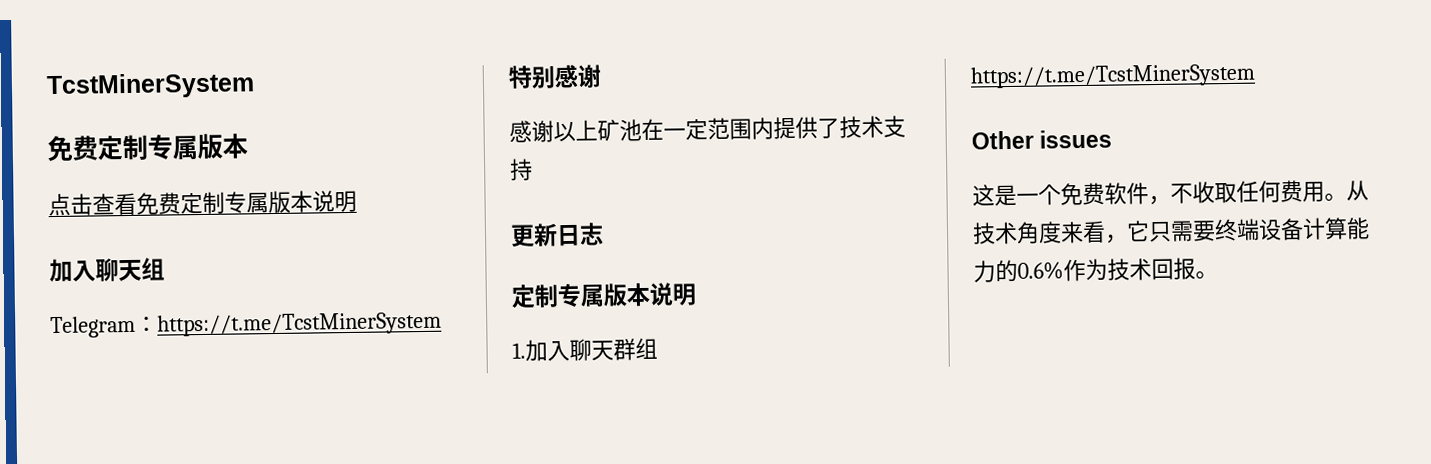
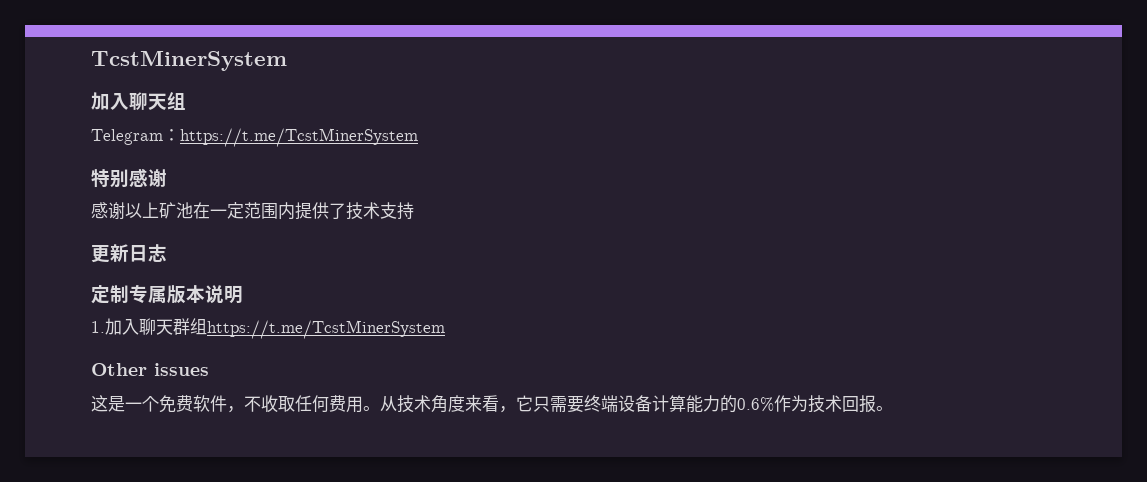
[47,133,248,162] [48,190,357,217] // 免费定制专属版本 // 点击查看免费定制专属版本说明 -> (287, 61) none

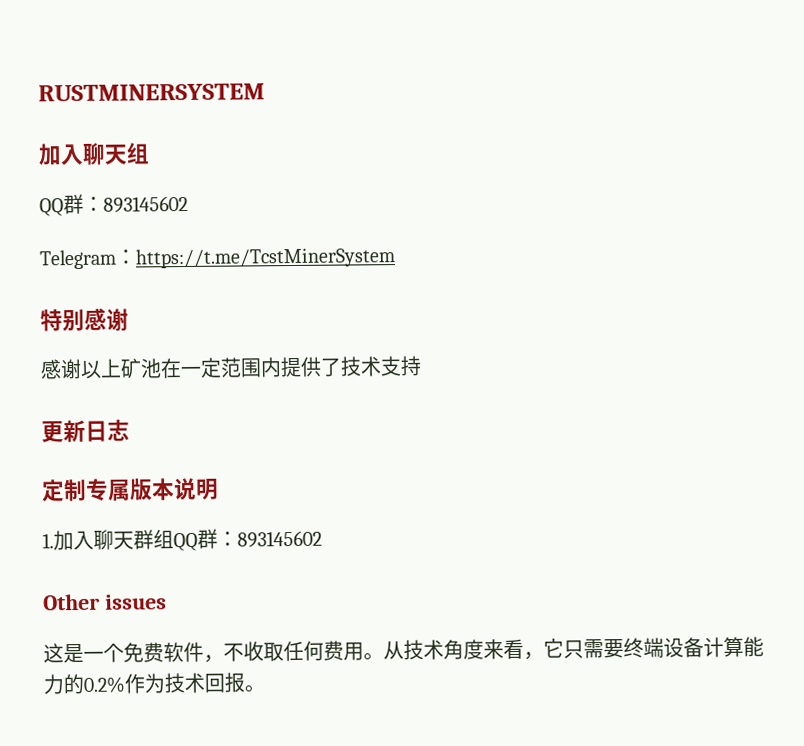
[91,51,287,71] TcstMinerSystem -> [38,83,265,102] RUSTMINERSYSTEM
(186, 101) none -> [39,193,188,217] // QQ群：893145602
[207,320,445,339] https://t.me/TcstMinerSystem -> [173,528,322,552] QQ群：893145602
[737,397,774,412] 0.6% -> [83,676,125,693] 0.2%

